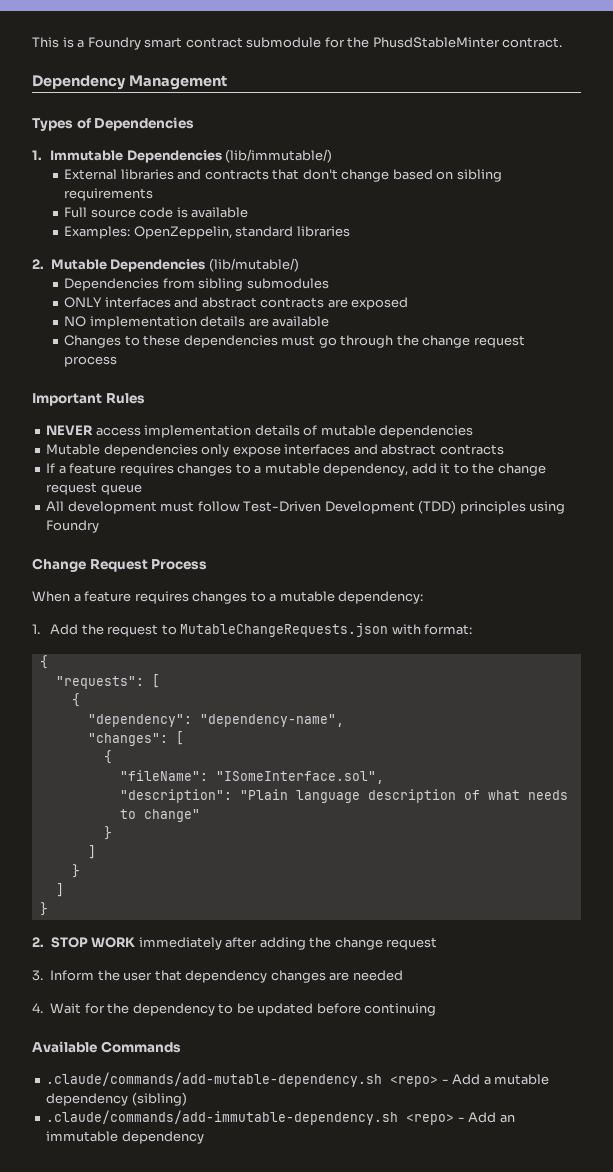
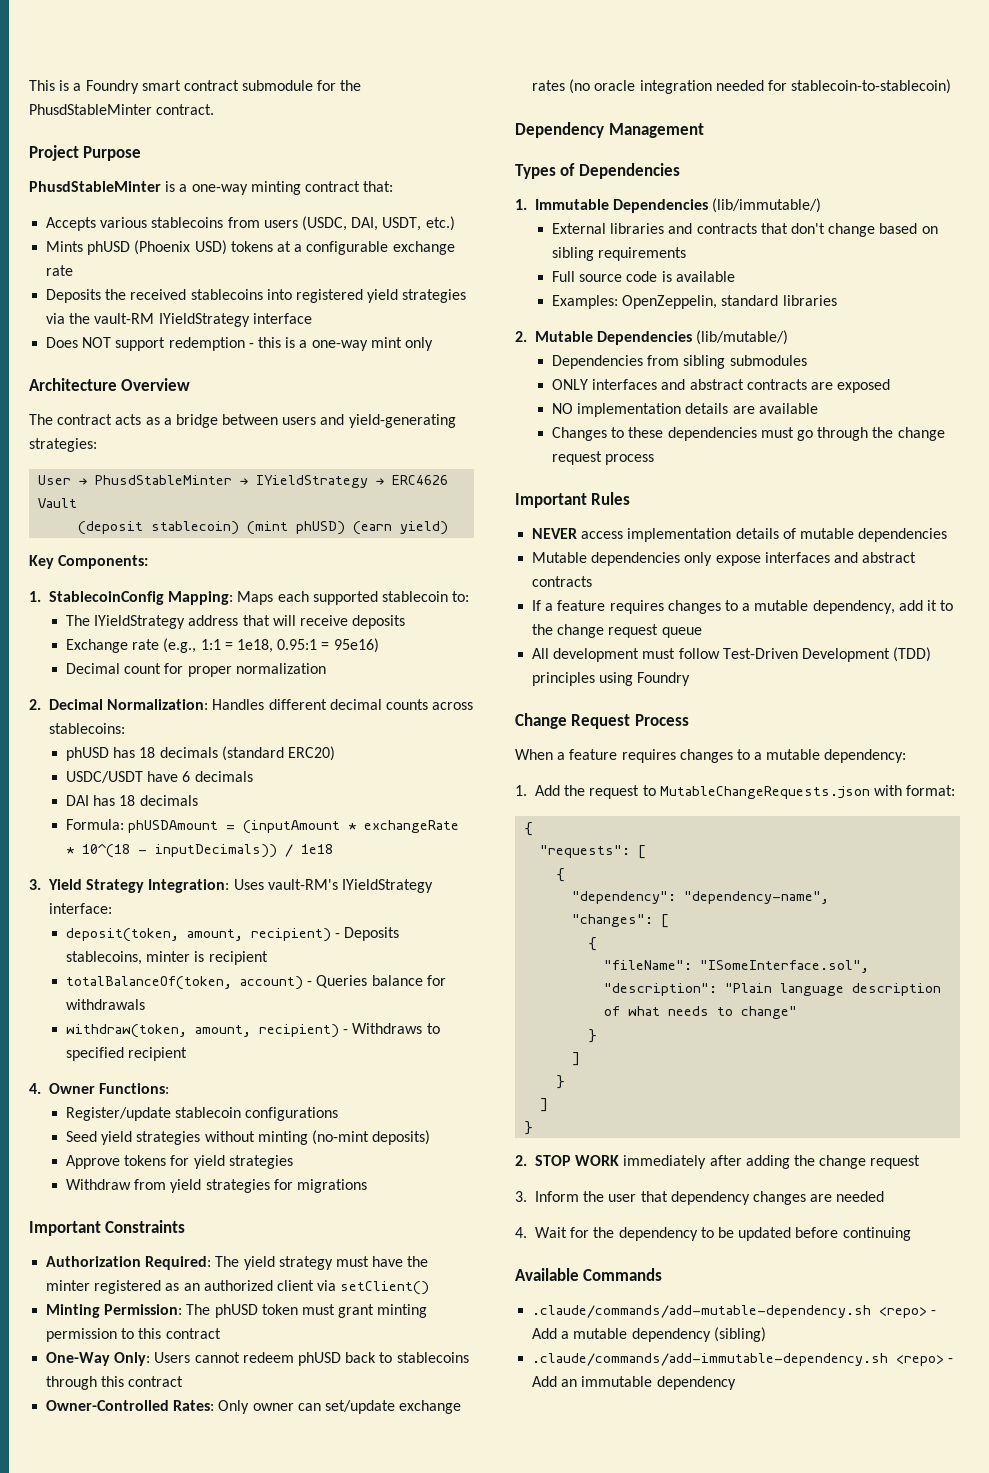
(563, 42) none -> [29,145,142,161] [29,181,394,195] [46,216,455,231] [46,240,455,255] [46,265,74,276] [46,289,467,303] [46,313,312,327] [46,337,433,351] [29,378,191,391] [29,414,456,428] [29,438,97,452] [38,475,449,488] [38,498,78,508] [78,521,449,535] [29,555,149,569] [29,591,470,605] [66,615,406,629] [66,638,379,653] [66,663,326,677] [29,699,474,710] [49,723,126,734] [66,746,335,761] [66,771,253,783] [66,795,198,806] [66,819,460,834] [66,844,334,858] [29,879,433,893] [49,903,113,914] [66,927,400,942] [66,951,268,965] [66,975,446,990] [66,999,146,1010] [66,1023,440,1038] [66,1047,188,1061] [29,1083,170,1094] [66,1107,339,1121] [66,1130,431,1145] [66,1155,293,1169] [66,1179,367,1193] [29,1220,186,1236] [46,1256,429,1270] [46,1280,430,1295] [46,1304,428,1318] [46,1328,221,1342] [46,1352,469,1366] [46,1376,184,1390] [46,1400,462,1414] [532,79,952,94] // Project Purpose // PhusdStableMinter is a one-way minting contract that: // Accepts various stablecoins from users (USDC, DAI, USDT, etc.) // Mints phUSD (Phoenix USD) tokens at a configurable exchange rate // Deposits the received stablecoins into registered yield strategies via the vault-RM IYieldStrategy interface // Does NOT support redemption - this is a one-way mint only // Architecture Overview // The contract acts as a bridge between users and yield-generating strategies: // User → PhusdStableMinter → IYieldStrategy → ERC4626 Vault // (deposit stablecoin) (mint phUSD) (earn yield) // Key Components: // 1. StablecoinConfig Mapping: Maps each supported stablecoin to: // The IYieldStrategy address that will receive deposits // Exchange rate (e.g., 1:1 = 1e18, 0.95:1 = 95e16) // Decimal count for proper normalization // 2. Decimal Normalization: Handles different decimal counts across stablecoins: // phUSD has 18 decimals (standard ERC20) // USDC/USDT have 6 decimals // DAI has 18 decimals // Formula: phUSDAmount = (inputAmount * exchangeRate * 10^(18 - inputDecimals)) / 1e18 // 3. Yield Strategy Integration: Uses vault-RM's IYieldStrategy interface: // deposit(token, amount, recipient) - Deposits stablecoins, minter is recipient // totalBalanceOf(token, account) - Queries balance for withdrawals // withdraw(token, amount, recipient) - Withdraws to specified recipient // 4. Owner Functions: // Register/update stablecoin configurations // Seed yield strategies without minting (no-mint deposits) // Approve tokens for yield strategies // Withdraw from yield strategies for migrations // Important Constraints // Authorization Required: The yield strategy must have the minter registered as an authorized client via setClient() // Minting Permission: The phUSD token must grant minting permission to this contract // One-Way Only: Users cannot redeem phUSD back to stablecoins through this contract // Owner-Controlled Rates: Only owner can set/update exchange rates (no oracle integration needed for stablecoin-to-stablecoin)

